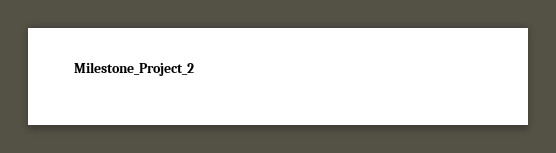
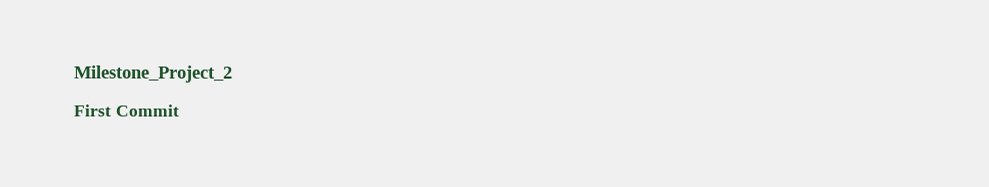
(194, 69) none -> [73,104,179,117] // First Commit

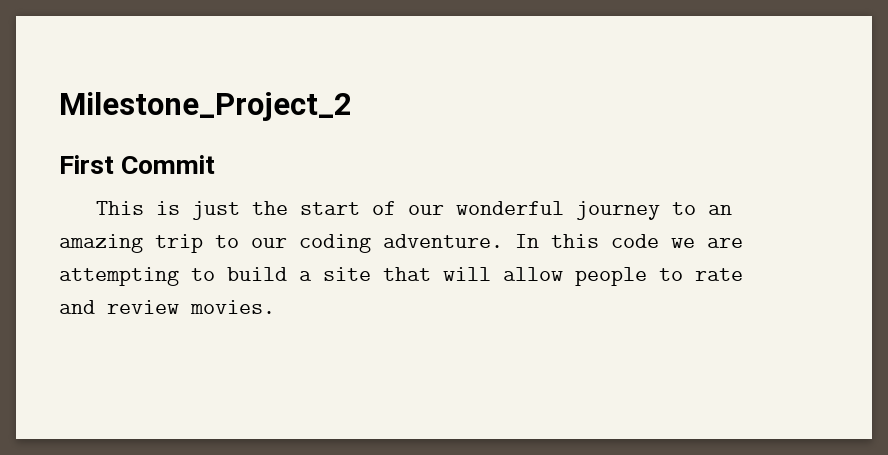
(179, 110) none -> [96,201,733,220] [59,234,743,253] [59,267,743,286] [59,300,275,314] // This is just the start of our wonderful journey to an amazing trip to our coding adventure. In this code we are attempting to build a site that will allow people to rate and review movies.

